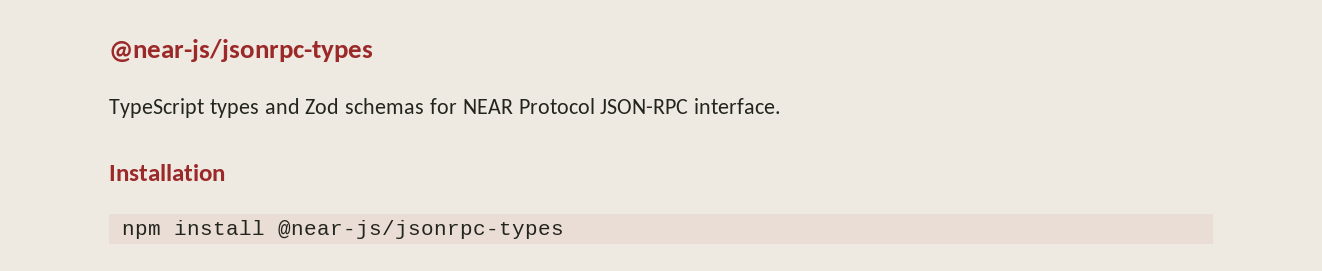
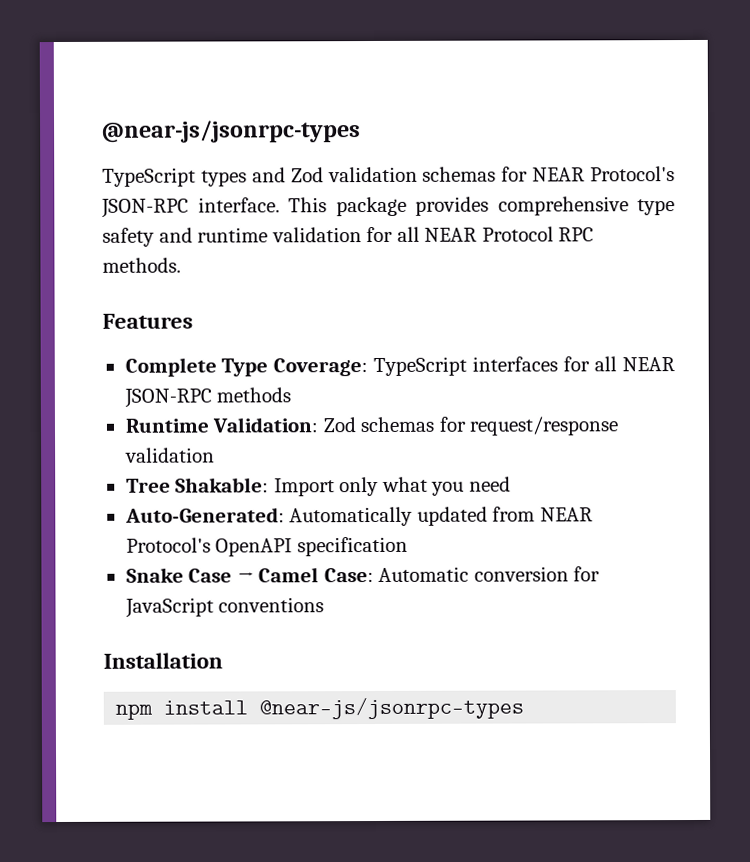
(340, 106) none -> [327,166,418,183] validation
[518,98,595,114] Protocol -> [590,166,675,182] Protocol's
(782, 106) none -> [288,196,675,217] [102,226,595,247] [102,257,181,273] [102,313,193,329] [124,356,675,377] [123,387,292,408] [124,416,620,436] [124,447,215,463] [125,476,511,497] [124,506,593,527] [125,536,408,557] [125,566,601,583] [124,597,325,618] This package provides comprehensive type safety and runtime validation for all NEAR Protocol RPC methods. // Features // Complete Type Coverage: TypeScript interfaces for all NEAR JSON-RPC methods // Runtime Validation: Zod schemas for request/response validation // Tree Shakable: Import only what you need // Auto-Generated: Automatically updated from NEAR Protocol's OpenAPI specification // Snake Case → Camel Case: Automatic conversion for JavaScript conventions

